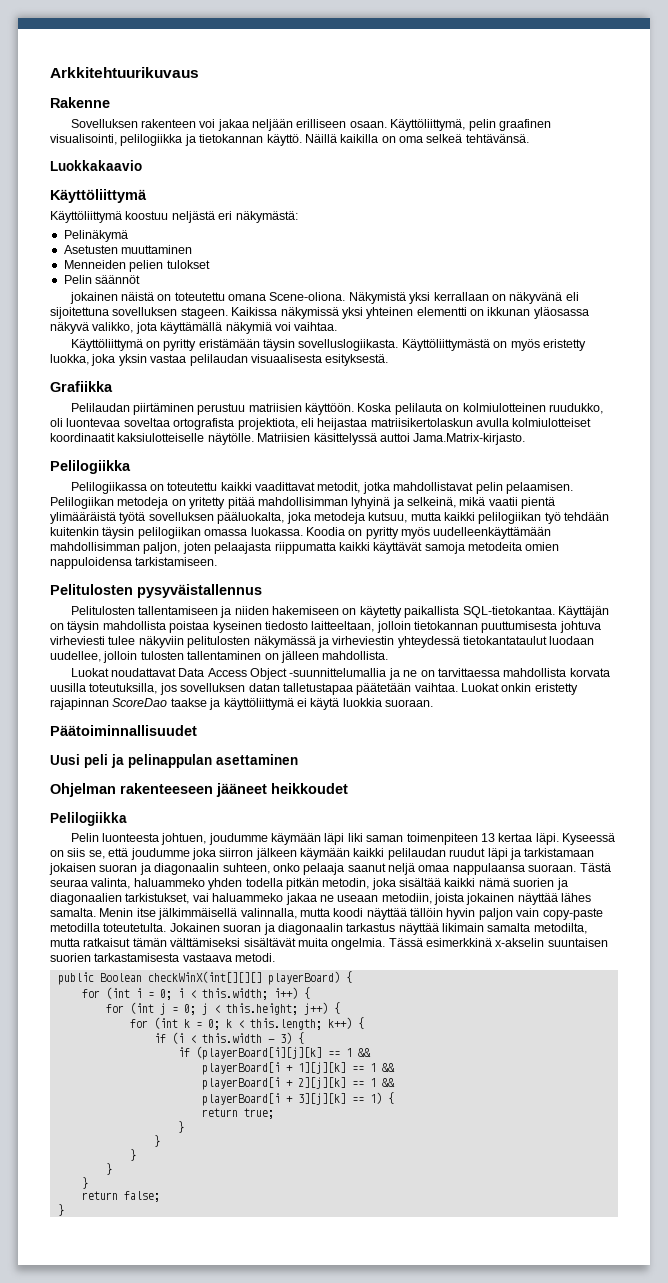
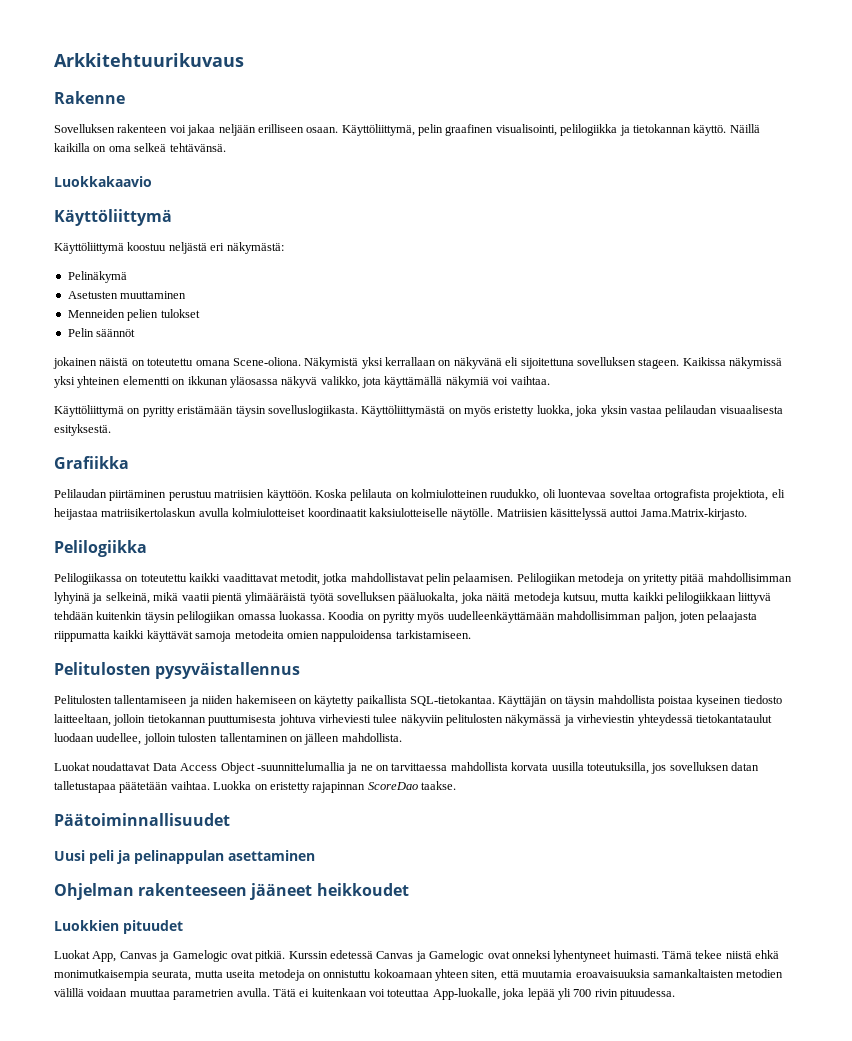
(311, 518) none -> [486,593,511,601] näitä
[478,512,561,524] pelilogiikan työ -> [666,592,772,604] pelilogiikkaan liittyvä
[461,683,532,692] Luokat onkin -> [213,781,268,790] Luokka on
[170,698,433,710] taakse ja käyttöliittymä ei käytä luokkia suoraan. -> [421,781,456,790] taakse.
[50,812,127,826] [70,833,616,845] [50,848,595,860] [49,863,611,875] [50,878,568,890] [50,893,592,905] [50,908,603,920] [50,923,587,935] [50,938,608,950] [50,953,276,962] [57,971,352,985] [81,987,310,1000] [105,1002,340,1015] [129,1017,364,1030] [153,1032,304,1044] [177,1046,371,1060] [201,1062,395,1075] [201,1077,395,1090] [201,1092,394,1106] [201,1108,274,1119] [177,1121,184,1133] [153,1135,160,1147] [129,1149,136,1161] [105,1163,112,1175] [81,1177,88,1189] [81,1191,160,1202] [57,1204,64,1216] Pelilogiikka // Pelin luonteesta johtuen, joudumme käymään läpi liki saman toimenpiteen 13 kertaa läpi. Kyseessä on siis se, että joudumme joka siirron jälkeen käymään kaikki pelilaudan ruudut läpi ja tarkistamaan jokaisen suoran ja diagonaalin suhteen, onko pelaaja saanut neljä omaa nappulaansa suoraan. Tästä seuraa valinta, haluammeko yhden todella pitkän metodin, joka sisältää kaikki nämä suorien ja diagonaalien tarkistukset, vai haluammeko jakaa ne useaan metodiin, joista jokainen näyttää lähes samalta. Menin itse jälkimmäisellä valinnalla, mutta koodi näyttää tällöin hyvin paljon vain copy-paste metodilla toteutetulta. Jokainen suoran ja diagonaalin tarkastus näyttää likimain samalta metodilta, mutta ratkaisut tämän välttämiseksi sisältävät muita ongelmia. Tässä esimerkkinä x-akselin suuntaisen suorien tarkastamisesta vastaava metodi. // public Boolean checkWinX(int[][][] playerBoard) { // for (int i = 0; i < this.width; i++) { // for (int j = 0; j < this.height; j++) { // for (int k = 0; k < this.length; k++) { // if (i < this.width - 3) { // if (playerBoard[i][j][k] == 1 && // playerBoard[i + 1][j][k] == 1 && // playerBoard[i + 2][j][k] == 1 && // playerBoard[i + 3][j][k] == 1) { // return true; // } // } // } // } // } // return false; // } -> [54,920,183,934] [54,950,780,962] [54,969,784,981] [54,988,675,1000] Luokkien pituudet // Luokat App, Canvas ja Gamelogic ovat pitkiä. Kurssin edetessä Canvas ja Gamelogic ovat onneksi lyhentyneet huimasti. Tämä tekee niistä ehkä monimutkaisempia seurata, mutta useita metodeja on onnistuttu kokoamaan yhteen siten, että muutamia eroavaisuuksia samankaltaisten metodien välillä voidaan muuttaa parametrien avulla. Tätä ei kuitenkaan voi toteuttaa App-luokalle, joka lepää yli 700 rivin pituudessa.

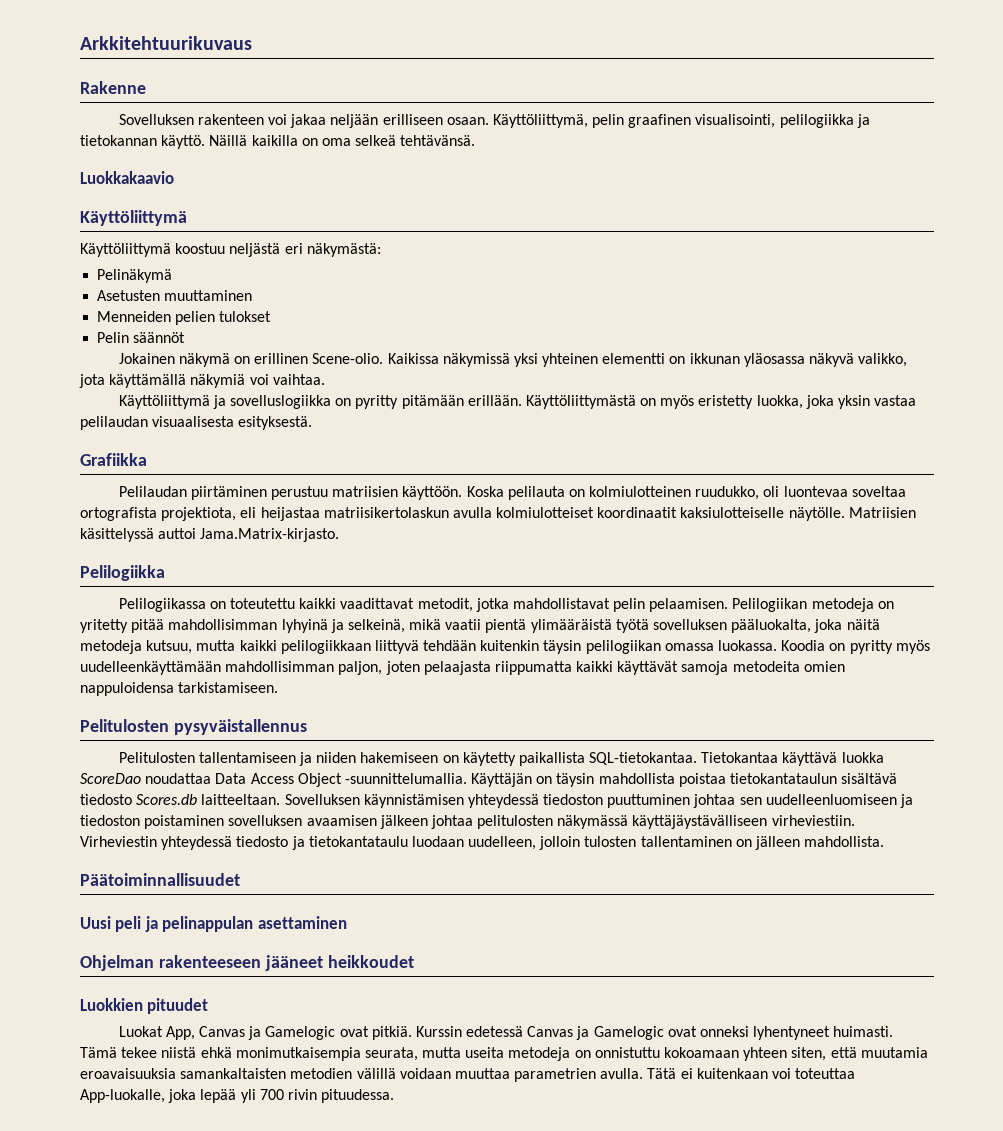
[53,357,680,369] jokainen näistä on toteutettu omana Scene-oliona. Näkymistä yksi kerrallaan on näkyvänä eli sijoitettuna sovelluksen stageen. -> [118,353,384,367] Jokainen näkymä on erillinen Scene-olio.
[127,405,358,417] on pyritty eristämään täysin sovelluslogiikasta. -> [212,395,522,409] ja sovelluslogiikka on pyritty pitämään erillään.
(495, 700) none -> [701,752,884,766] [80,773,467,787] Tietokantaa käyttävä luokka ScoreDao noudattaa Data Access Object -suunnittelumallia.
[696,695,782,707] [54,714,772,726] [54,733,142,745] kyseinen tiedosto laitteeltaan, jolloin tietokannan puuttumisesta johtuva virheviesti tulee näkyviin pelitulosten näkymässä ja virheviestin yhteydessä tietokantataulut luodaan uudellee, -> [730,773,898,784] [80,794,914,808] [80,815,855,829] [80,836,537,850] tietokantataulun sisältävä tiedosto Scores.db laitteeltaan. Sovelluksen käynnistämisen yhteydessä tiedoston puuttuminen johtaa sen uudelleenluomiseen ja tiedoston poistaminen sovelluksen avaamisen jälkeen johtaa pelitulosten näkymässä käyttäjäystävälliseen virheviestiin. Virheviestin yhteydessä tiedosto ja tietokantataulu luodaan uudelleen,
[54,762,759,774] [54,781,456,793] // Luokat noudattavat Data Access Object -suunnittelumallia ja ne on tarvittaessa mahdollista korvata uusilla toteutuksilla, jos sovelluksen datan talletustapaa päätetään vaihtaa. Luokka on eristetty rajapinnan ScoreDao taakse. -> (885, 841) none

